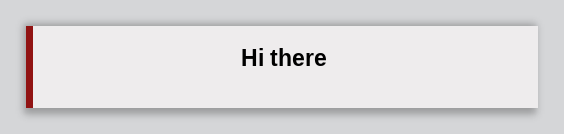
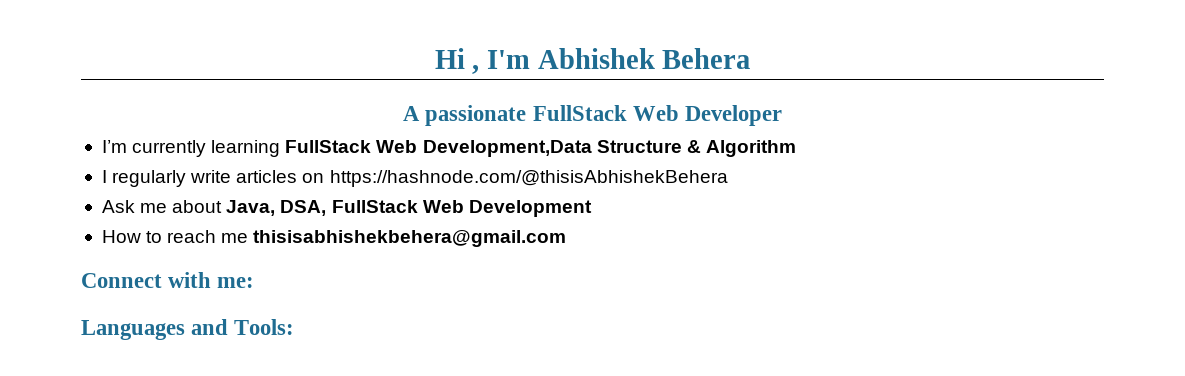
[270,48,328,66] there -> [472,48,751,74] [403,105,782,126] [101,140,796,157] [101,170,728,187] [101,200,592,217] [101,230,567,247] [81,272,255,288] [81,319,295,340] , I'm Abhishek Behera // A passionate FullStack Web Developer // I’m currently learning FullStack Web Development,Data Structure & Algorithm // I regularly write articles on https://hashnode.com/@thisisAbhishekBehera // Ask me about Java, DSA, FullStack Web Development // How to reach me thisisabhishekbehera@gmail.com // Connect with me: // Languages and Tools:

